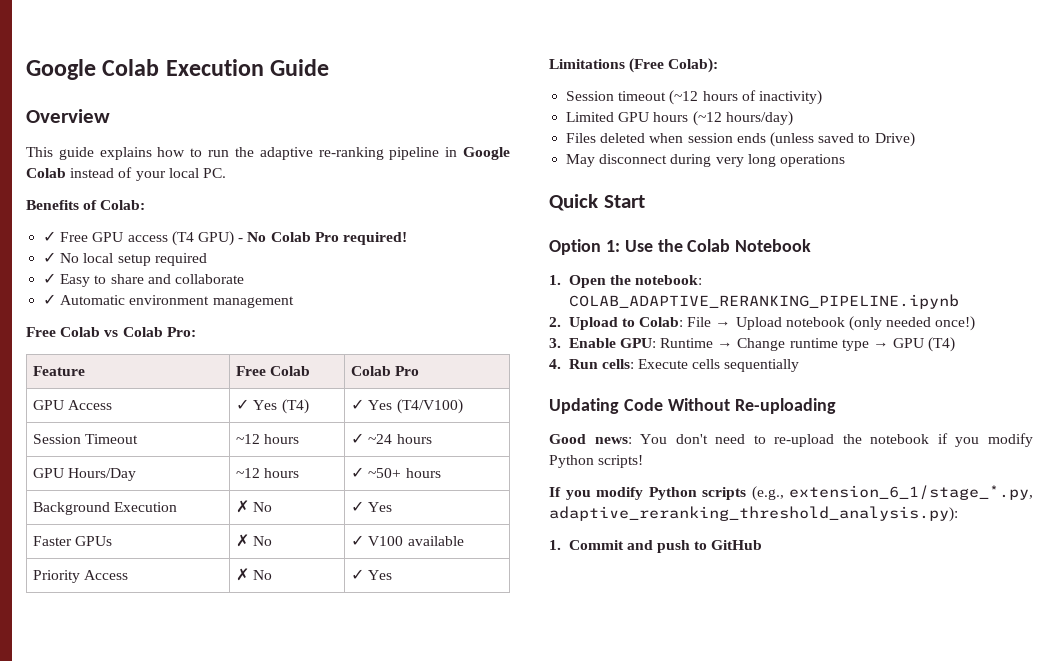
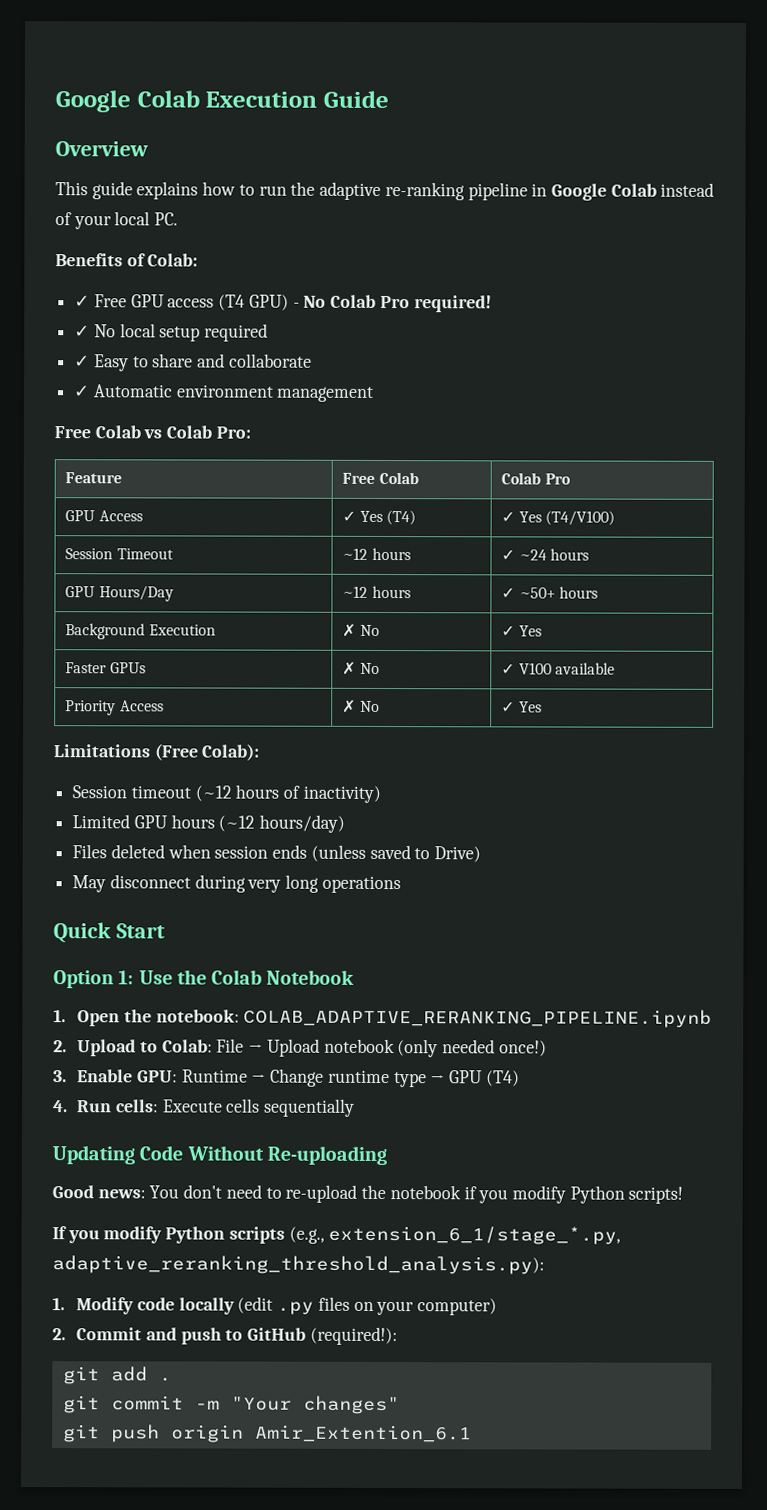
(561, 545) none -> [76,1296,498,1316] [52,1328,66,1341] Modify code locally (edit .py files on your computer) // 2.
(763, 545) none -> [309,1326,398,1346] [62,1366,172,1385] [62,1395,400,1415] [62,1424,472,1443] (required!): // git add . // git commit -m "Your changes" // git push origin Amir_Extention_6.1

